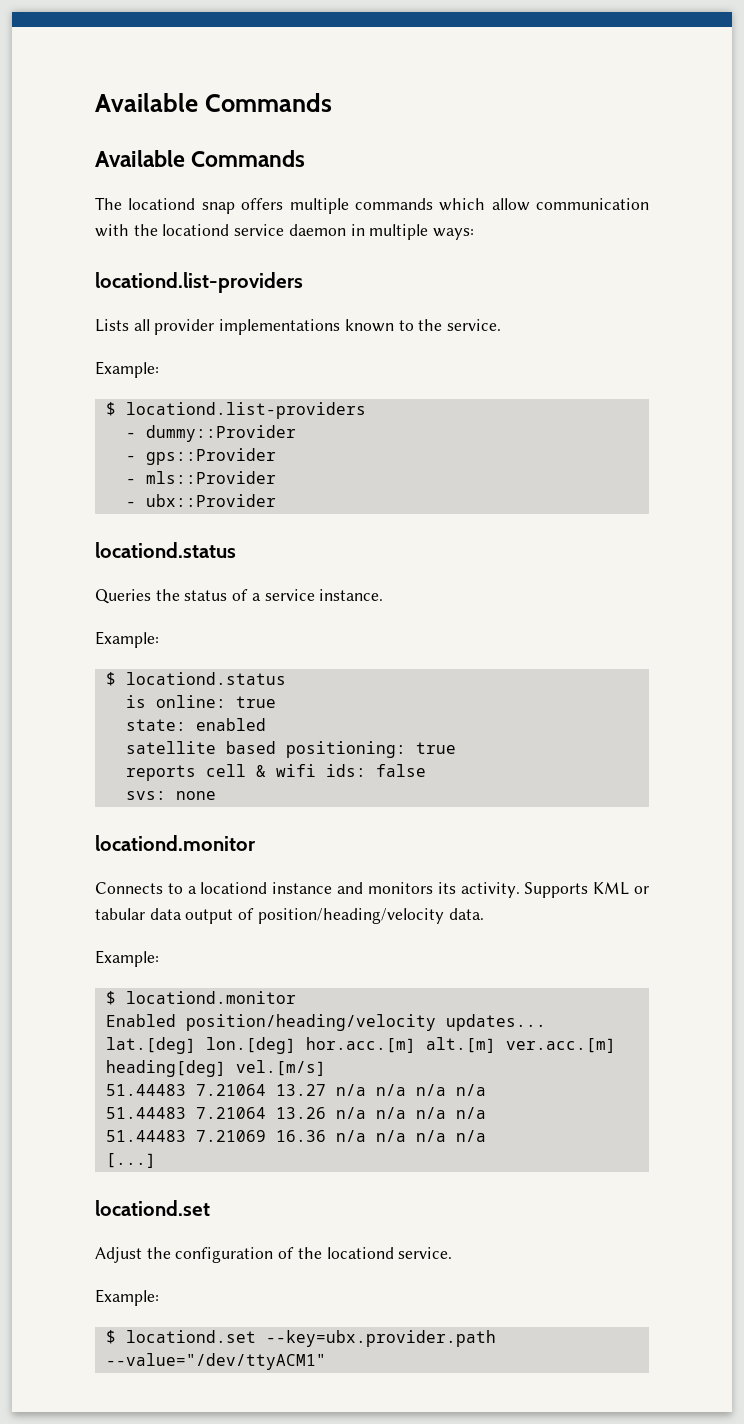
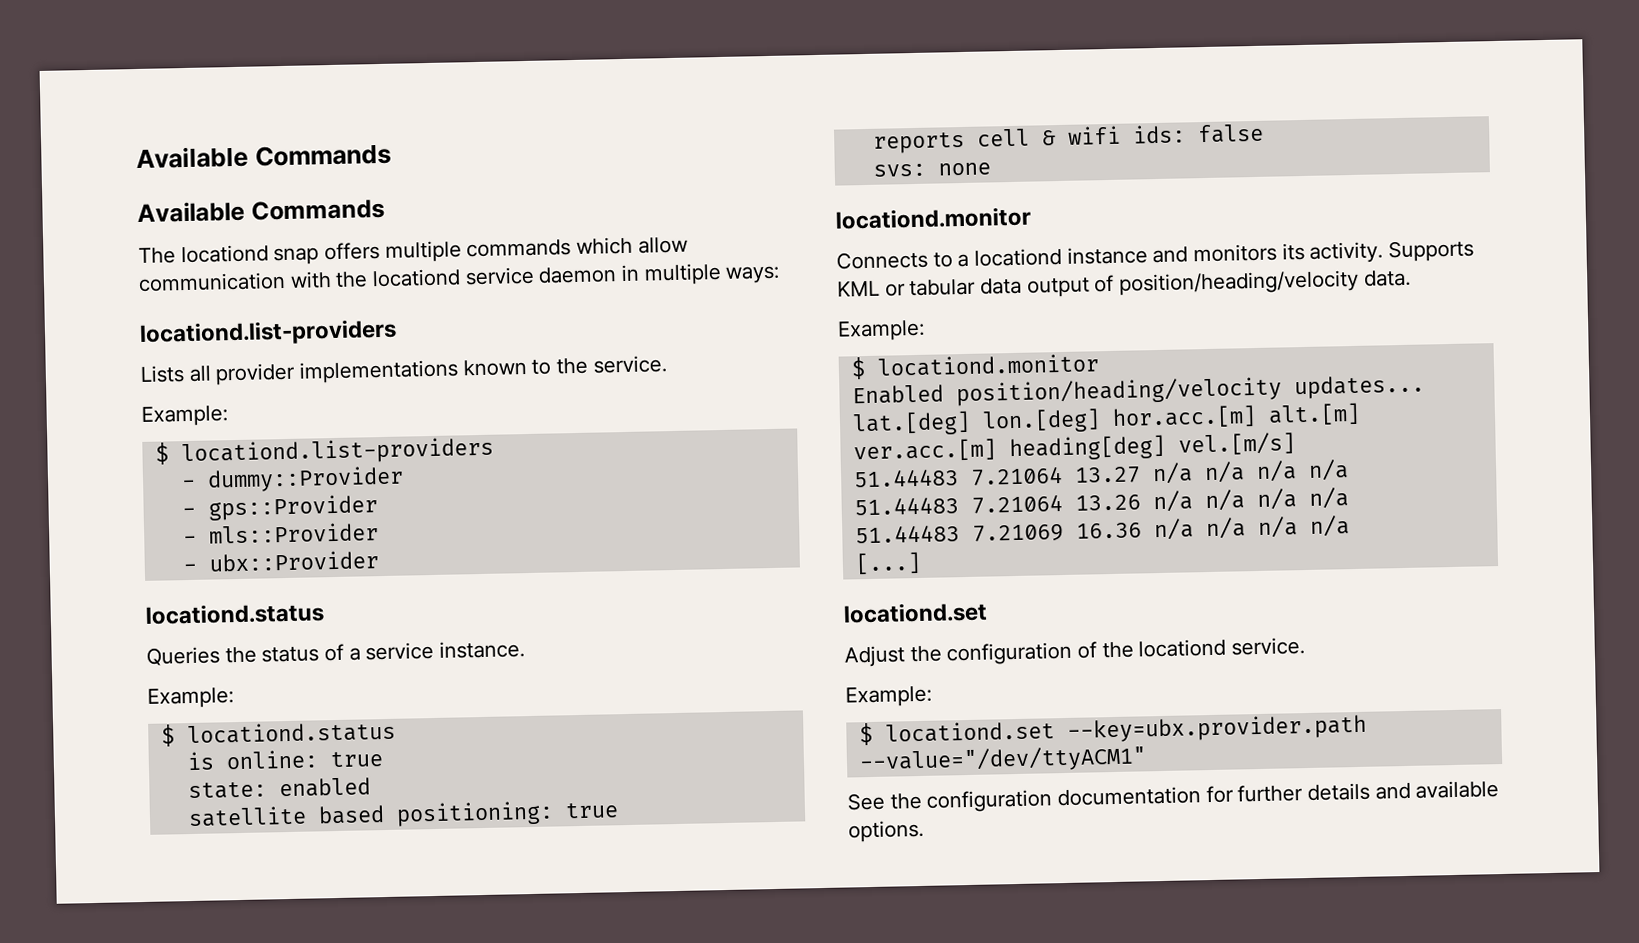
(326, 1361) none -> [847,780,1500,813] [848,819,924,843] // See the configuration documentation for further details and available options.

